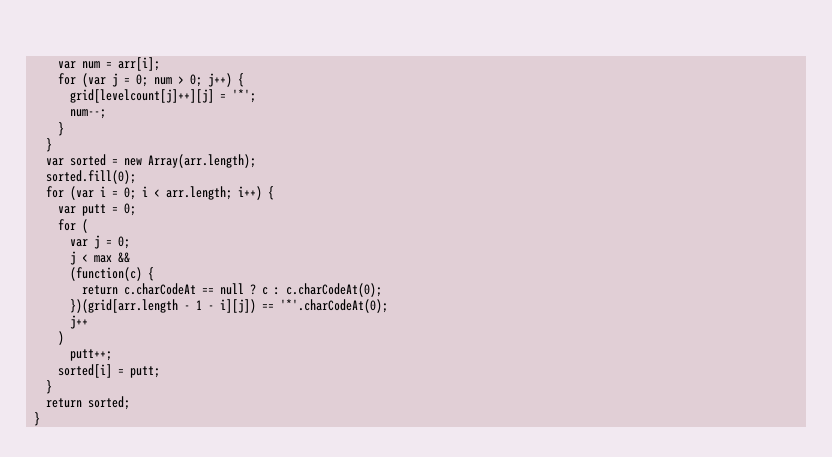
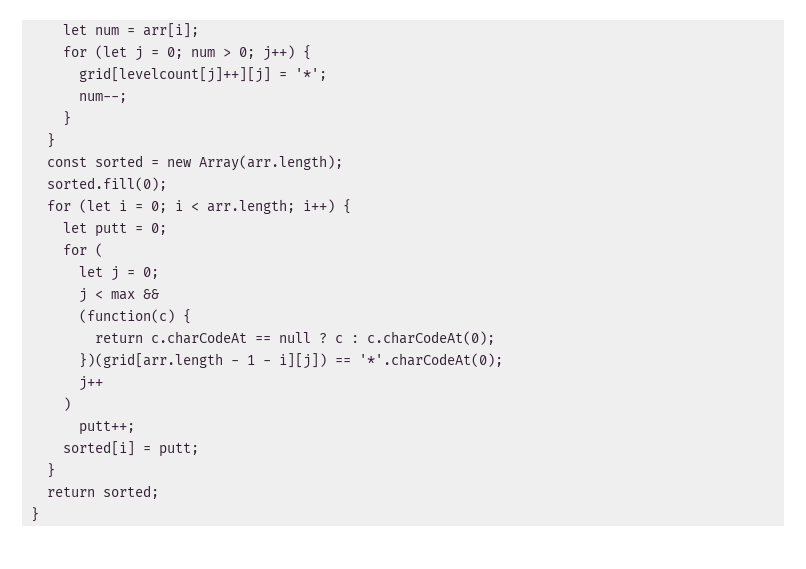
[57,61,76,69] var -> [63,24,88,35] let
[81,73,106,87] (var -> [95,45,128,59] (let
[45,158,64,166] var -> [47,157,88,167] const
[69,186,94,200] (var -> [79,199,112,213] (let
[57,206,76,214] var -> [63,222,88,233] let
[69,239,88,247] var -> [79,266,104,277] let

